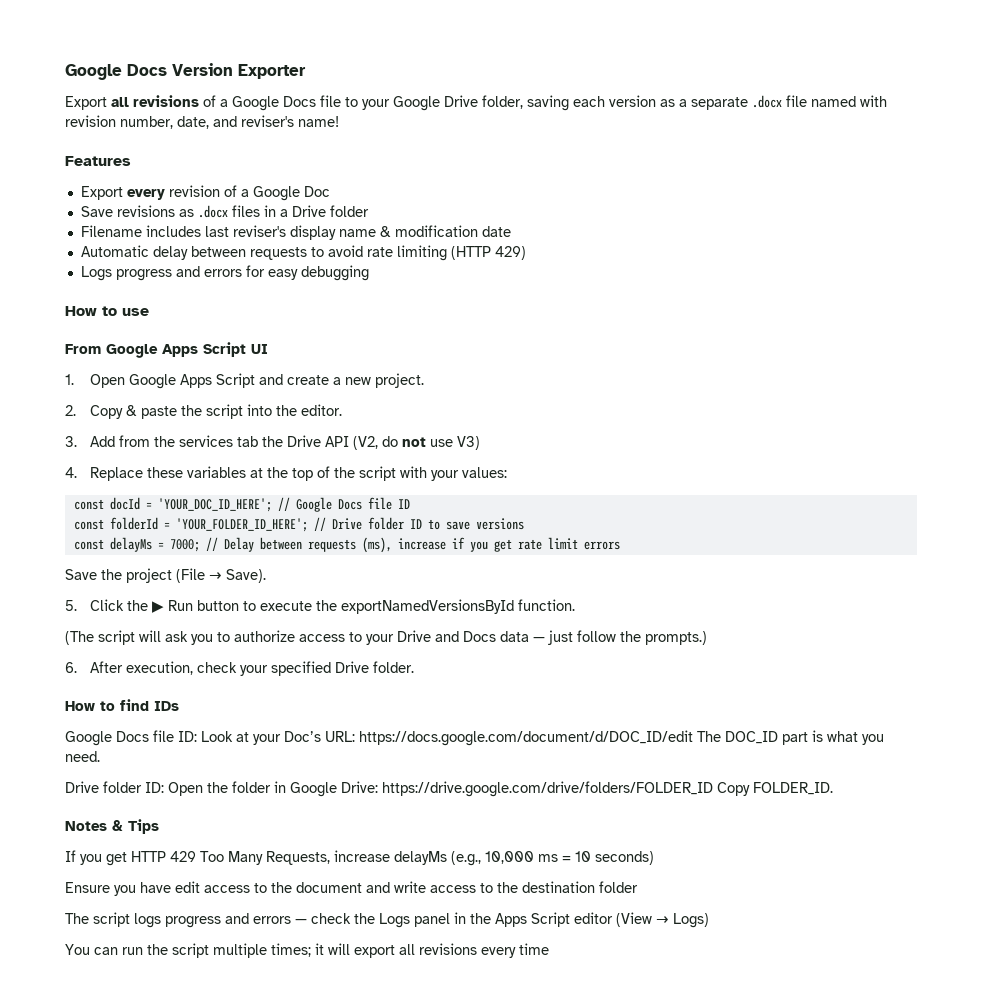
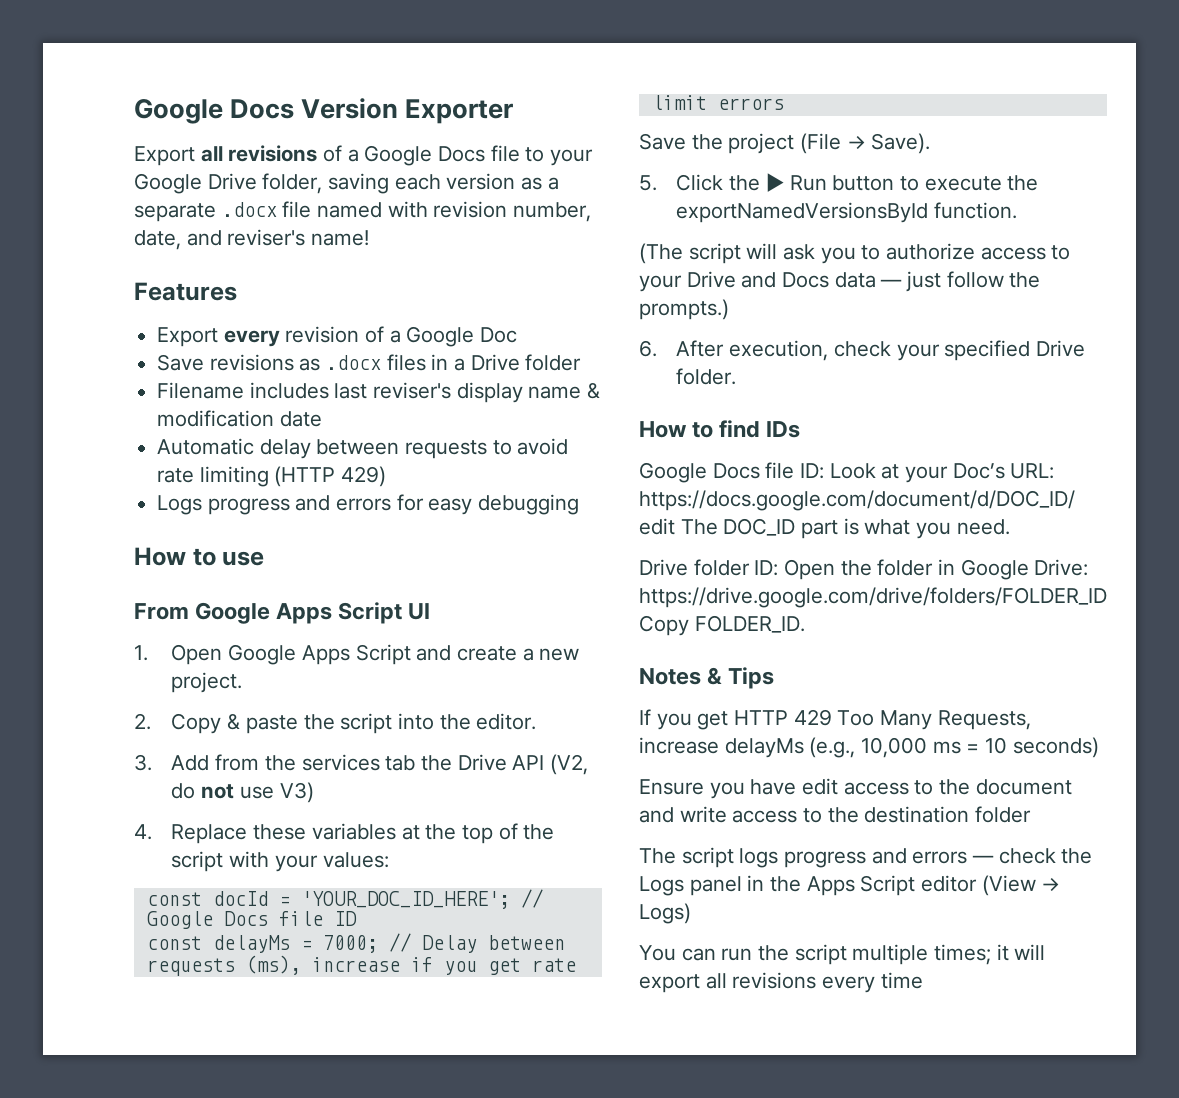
[73,517,524,532] // const folderId = 'YOUR_FOLDER_ID_HERE'; // Drive folder ID to save versions -> (357, 918) none

